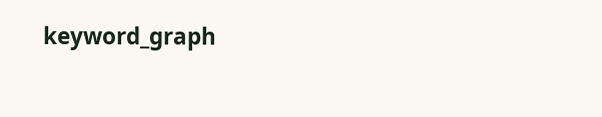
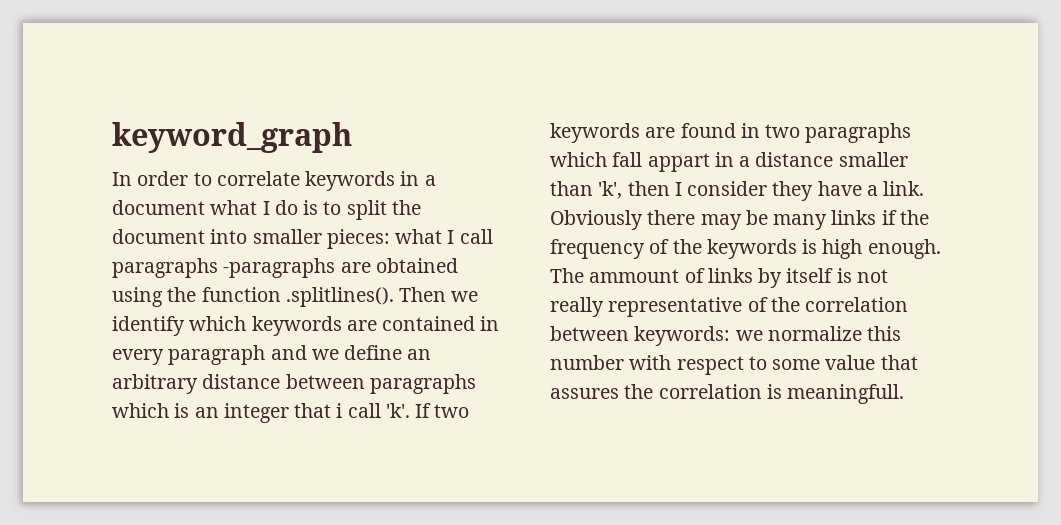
(217, 38) none -> [112,171,436,191] [112,200,421,220] [112,229,493,249] [112,258,458,278] [112,287,479,307] [112,316,500,336] [112,345,432,365] [112,374,476,394] [112,403,470,423] [550,123,912,143] [550,152,908,172] [550,181,925,201] [550,210,929,230] [550,239,941,259] [550,268,888,288] [550,297,909,317] [550,326,902,346] [550,355,918,375] [550,384,905,404] // In order to correlate keywords in a document what I do is to split the document into smaller pieces: what I call paragraphs -paragraphs are obtained using the function .splitlines(). Then we identify which keywords are contained in every paragraph and we define an arbitrary distance between paragraphs which is an integer that i call 'k'. If two keywords are found in two paragraphs which fall appart in a distance smaller than 'k', then I consider they have a link. Obviously there may be many links if the frequency of the keywords is high enough. The ammount of links by itself is not really representative of the correlation between keywords: we normalize this number with respect to some value that assures the correlation is meaningfull.

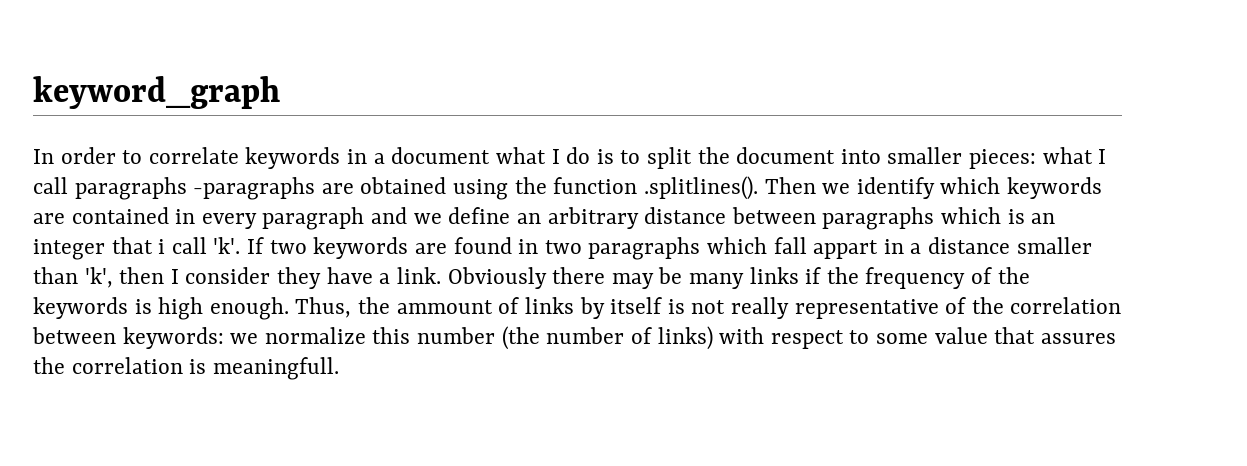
[550,268,584,283] The -> [295,297,391,318] Thus, the
(624, 362) none -> [501,326,713,350] (the number of links)

